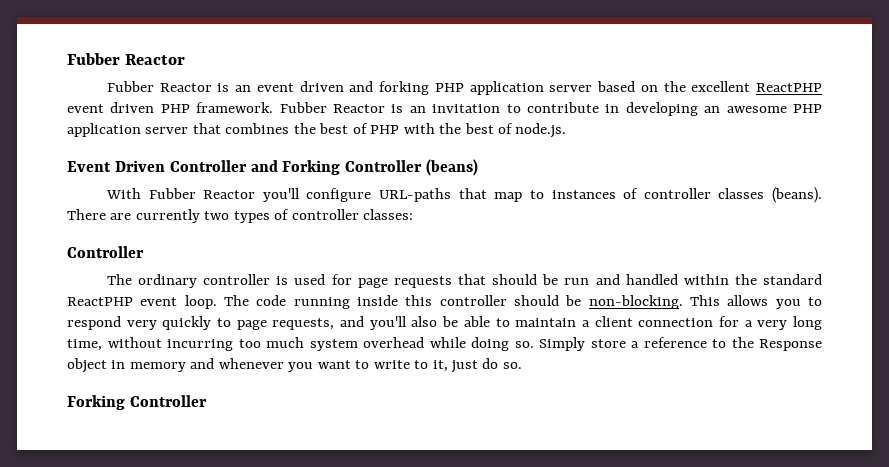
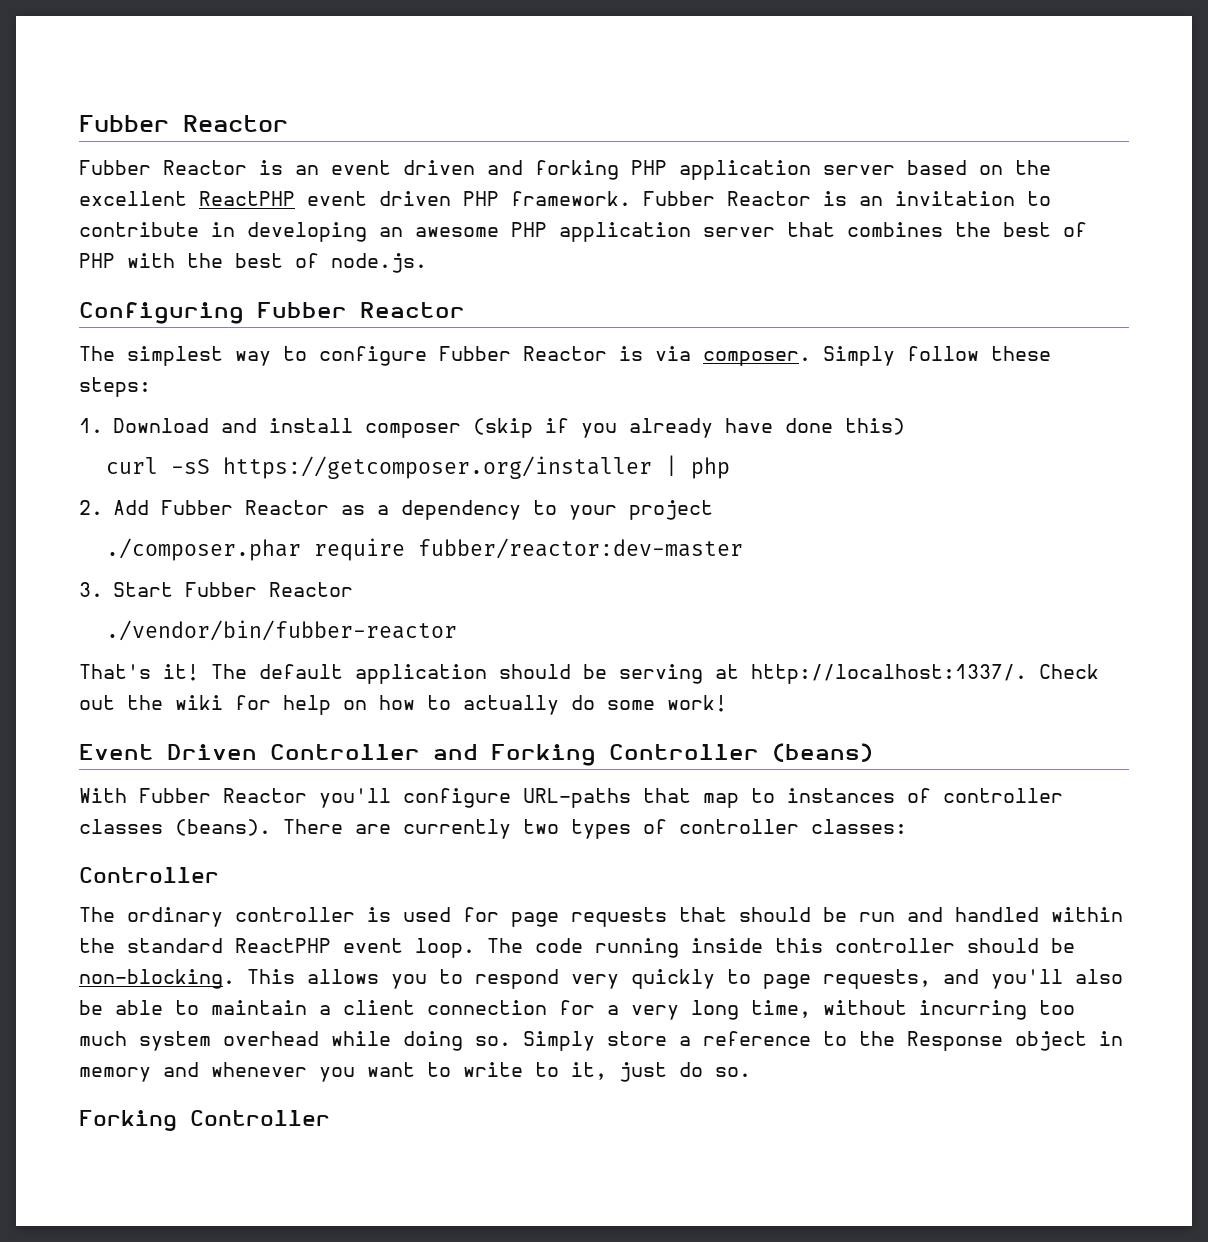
(567, 130) none -> [79,302,465,324] [79,346,1051,366] [79,377,151,397] [79,418,905,438] [106,455,731,479] [79,500,713,520] [106,538,744,561] [79,582,353,597] [106,620,458,641] [79,664,1099,684] [79,695,727,715] // Configuring Fubber Reactor // The simplest way to configure Fubber Reactor is via composer. Simply follow these steps: // 1. Download and install composer (skip if you already have done this) // curl -sS https://getcomposer.org/installer | php // 2. Add Fubber Reactor as a dependency to your project // ./composer.phar require fubber/reactor:dev-master // 3. Start Fubber Reactor // ./vendor/bin/fubber-reactor // That's it! The default application should be serving at http://localhost:1337/. Check out the wiki for help on how to actually do some work!

